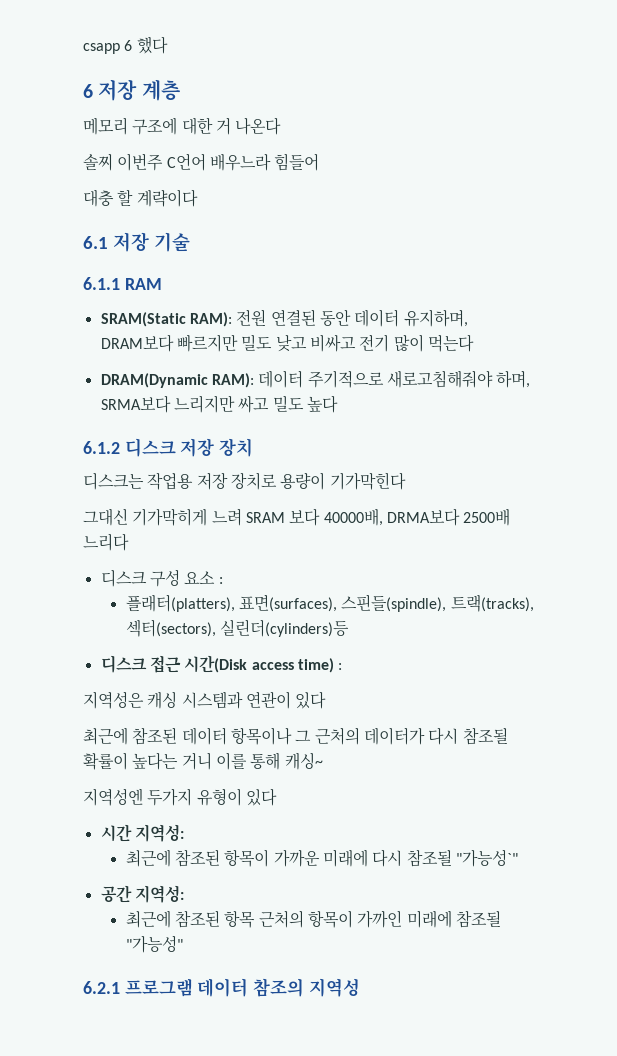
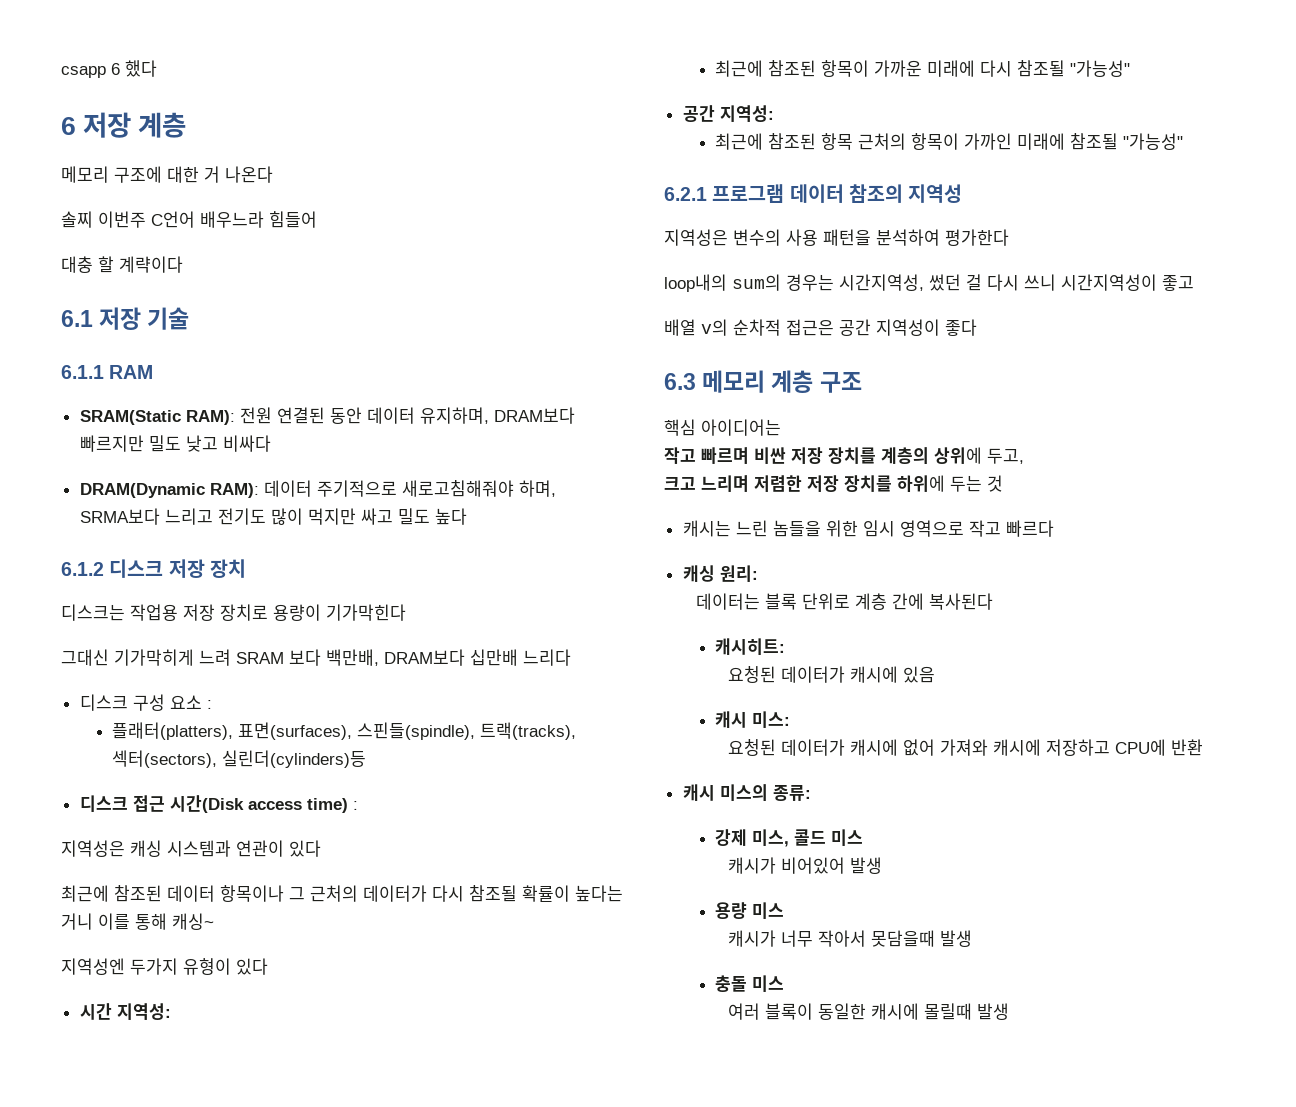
[309,334,474,352] 비싸고 전기 많이 먹는다 -> [222,435,271,452] 비싸다
[173,395,235,413] 느리지만 -> [164,508,356,525] 느리고 전기도 많이 먹지만
[323,508,511,526] 40000배, DRMA보다 2500배 -> [326,649,518,666] 백만배, DRAM보다 십만배
[456,849,519,867] "가능성`" -> [1069,60,1130,77] "가능성"
(360, 987) none -> [664,229,1009,246] [664,274,1194,292] [664,319,977,336] [664,370,862,393] [664,419,781,436] [664,447,1024,464] [664,475,1003,492] [682,520,1054,537] [682,565,758,582] [696,593,994,610] [714,638,785,655] [728,666,936,683] [714,711,790,728] [728,739,1204,756] [682,784,811,801] [714,829,863,847] [728,857,883,874] [714,902,784,919] [728,930,973,947] [714,975,784,992] [728,1003,1010,1020] // 지역성은 변수의 사용 패턴을 분석하여 평가한다 // loop내의 sum의 경우는 시간지역성, 썼던 걸 다시 쓰니 시간지역성이 좋고 // 배열 v의 순차적 접근은 공간 지역성이 좋다 // 6.3 메모리 계층 구조 // 핵심 아이디어는 // 작고 빠르며 비싼 저장 장치를 계층의 상위에 두고, // 크고 느리며 저렴한 저장 장치를 하위에 두는 것 // 캐시는 느린 놈들을 위한 임시 영역으로 작고 빠르다 // 캐싱 원리: // 데이터는 블록 단위로 계층 간에 복사된다 // 캐시히트: // 요청된 데이터가 캐시에 있음 // 캐시 미스: // 요청된 데이터가 캐시에 없어 가져와 캐시에 저장하고 CPU에 반환 // 캐시 미스의 종류: // 강제 미스, 콜드 미스 // 캐시가 비어있어 발생 // 용량 미스 // 캐시가 너무 작아서 못담을때 발생 // 충돌 미스 // 여러 블록이 동일한 캐시에 몰릴때 발생

